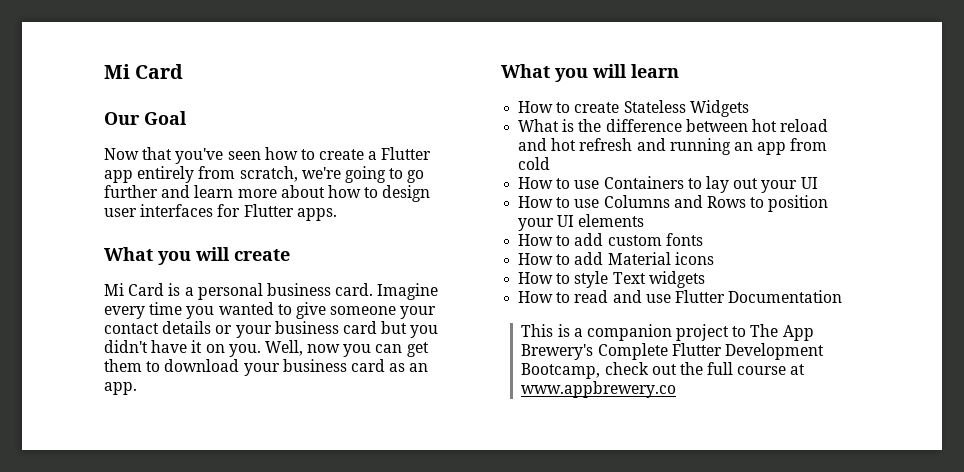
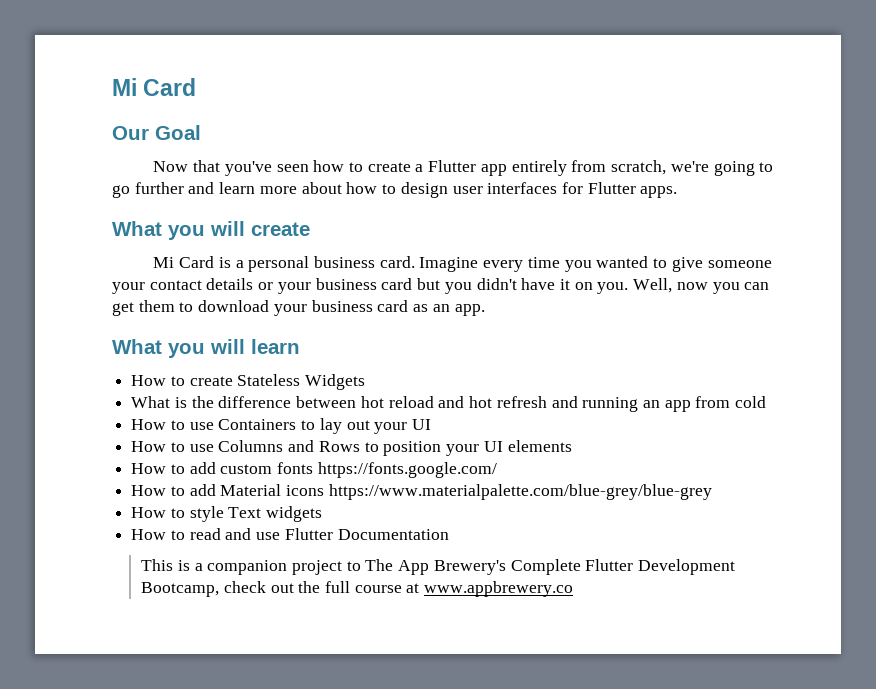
(703, 239) none -> [317,462,497,478] https://fonts.google.com/
(714, 258) none -> [328,484,712,500] https://www.materialpalette.com/blue-grey/blue-grey

